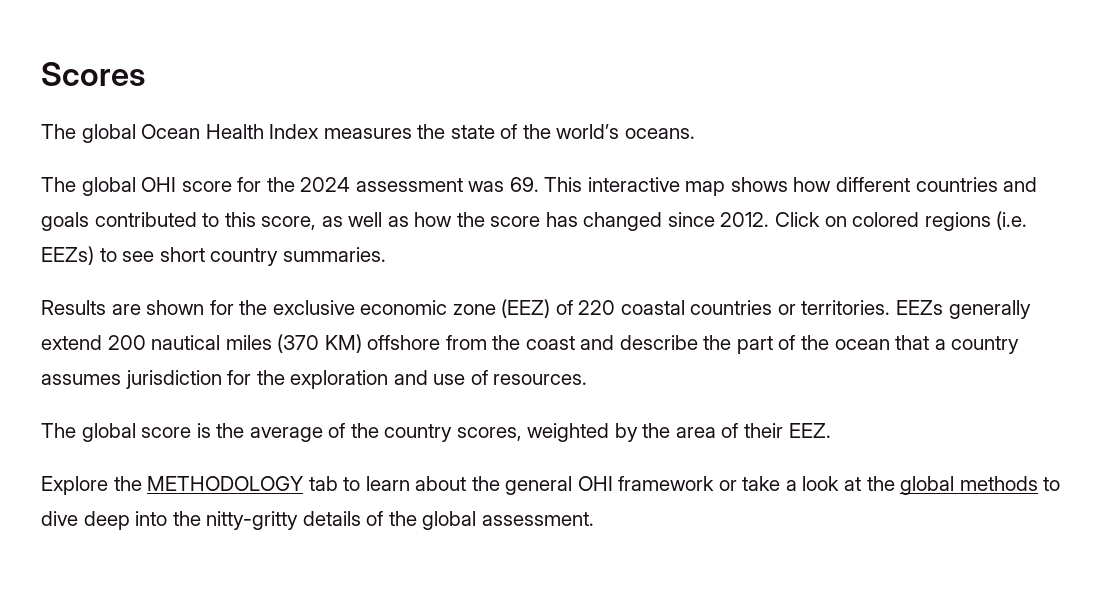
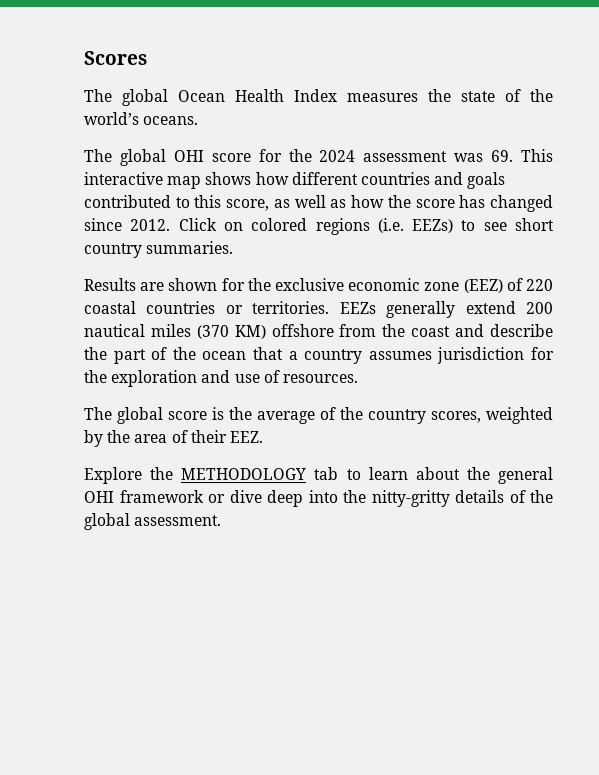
[742,476,1061,495] take a look at the global methods to -> (225, 498) none

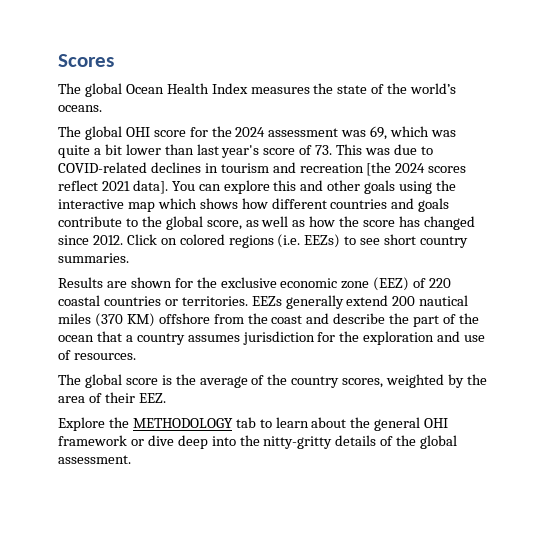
[491,149,553,162] 69. This -> [370,126,457,140] [58,144,433,158] [58,162,467,176] [58,180,457,194] 69, which was quite a bit lower than last year's score of 73. This was due to COVID-related declines in tourism and recreation [the 2024 scores reflect 2021 data]. You can explore this and other goals using the
(202, 182) none -> [157,198,197,209] which
[84,195,222,208] contributed to this -> [58,216,203,230] contribute to the global

